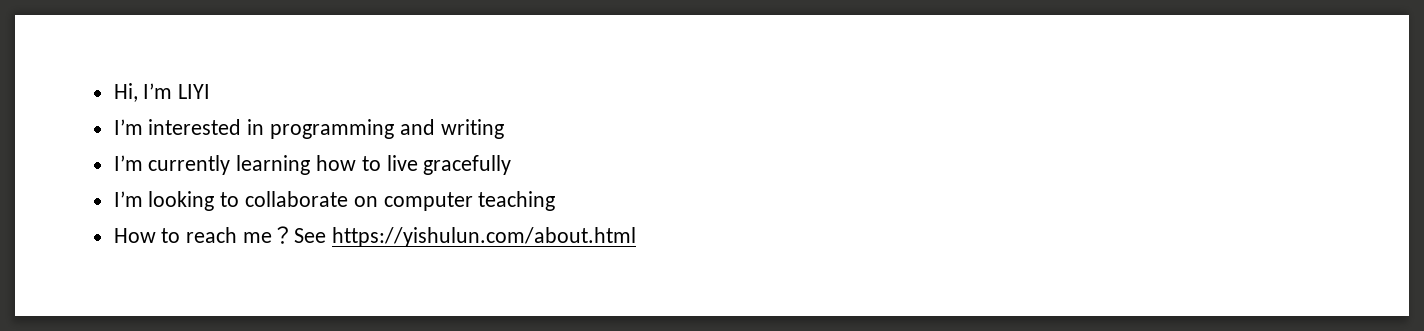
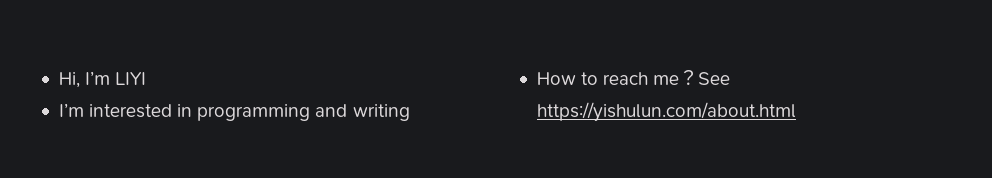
[113,155,512,175] [113,191,556,211] // I’m currently learning how to live gracefully // I’m looking to collaborate on computer teaching -> (410, 112) none

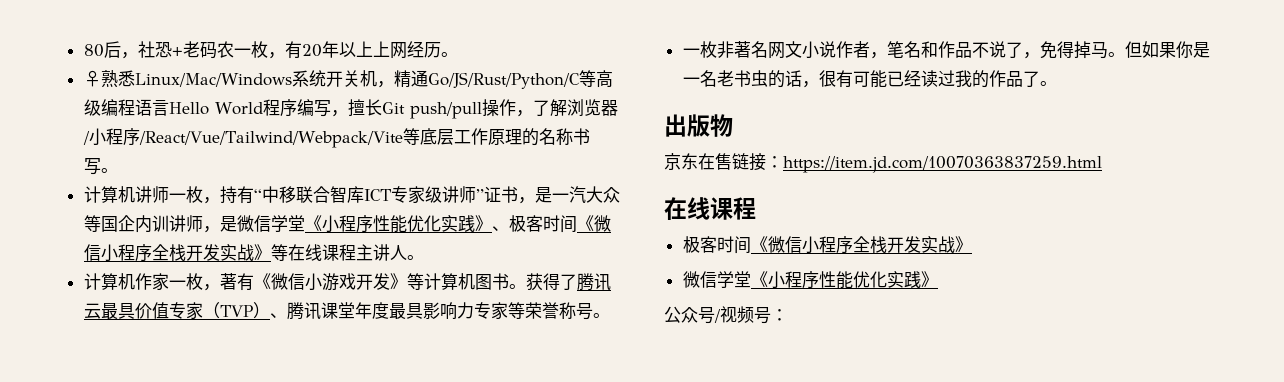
[58,71,147,88] [58,103,410,121] [536,70,731,85] [536,102,796,122] Hi, I’m LIYI // I’m interested in programming and writing // How to reach me？See https://yishulun.com/about.html -> [83,41,458,59] [83,70,613,89] [83,99,618,119] [82,128,590,148] [83,158,118,175] [83,186,620,204] [83,215,611,233] [83,244,424,262] [83,273,611,291] [83,302,610,320] [682,41,1210,59] [682,70,1057,88] [664,114,733,137] [664,153,1102,173] [664,197,756,220] [682,236,972,254] [682,271,938,289] [664,306,788,324] 80后，社恐+老码农一枚，有20年以上上网经历。 // ♀熟悉Linux/Mac/Windows系统开关机，精通Go/JS/Rust/Python/C等高级编程语言Hello World程序编写，擅长Git push/pull操作，了解浏览器/小程序/React/Vue/Tailwind/Webpack/Vite等底层工作原理的名称书写。 // 计算机讲师一枚，持有“中移联合智库ICT专家级讲师”证书，是一汽大众等国企内训讲师，是微信学堂《小程序性能优化实践》、极客时间《微信小程序全栈开发实战》等在线课程主讲人。 // 计算机作家一枚，著有《微信小游戏开发》等计算机图书。获得了腾讯云最具价值专家（TVP）、腾讯课堂年度最具影响力专家等荣誉称号。 // 一枚非著名网文小说作者，笔名和作品不说了，免得掉马。但如果你是一名老书虫的话，很有可能已经读过我的作品了。 // 出版物 // 京东在售链接：https://item.jd.com/10070363837259.html // 在线课程 // 极客时间《微信小程序全栈开发实战》 // 微信学堂《小程序性能优化实践》 // 公众号/视频号：

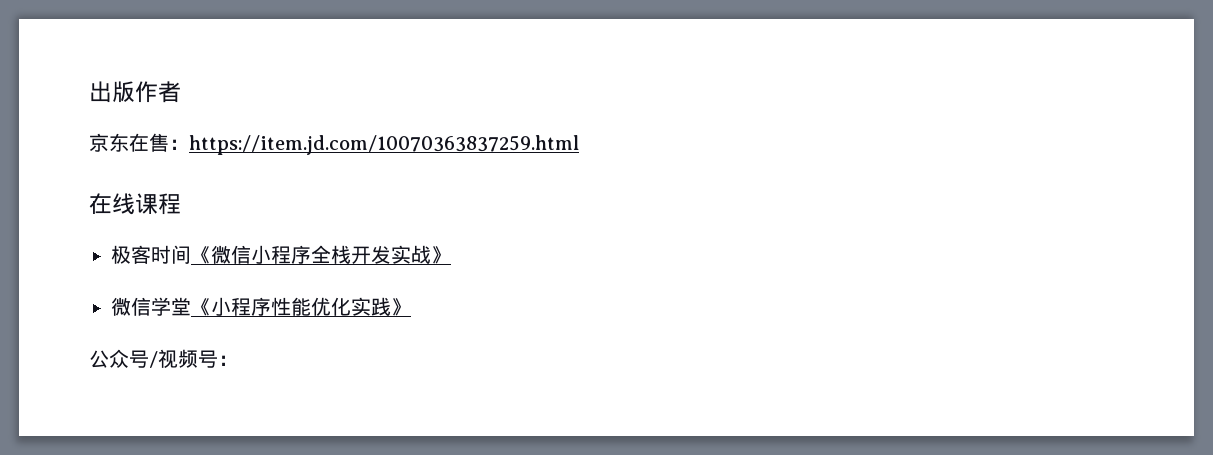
[83,41,458,59] [83,70,613,89] [83,99,618,119] [82,128,590,148] [83,158,118,175] [83,186,620,204] [83,215,611,233] [83,244,424,262] [83,273,611,291] [83,302,610,320] [682,41,1210,59] [682,70,1057,88] [664,114,733,137] 80后，社恐+老码农一枚，有20年以上上网经历。 // ♀熟悉Linux/Mac/Windows系统开关机，精通Go/JS/Rust/Python/C等高级编程语言Hello World程序编写，擅长Git push/pull操作，了解浏览器/小程序/React/Vue/Tailwind/Webpack/Vite等底层工作原理的名称书写。 // 计算机讲师一枚，持有“中移联合智库ICT专家级讲师”证书，是一汽大众等国企内训讲师，是微信学堂《小程序性能优化实践》、极客时间《微信小程序全栈开发实战》等在线课程主讲人。 // 计算机作家一枚，著有《微信小游戏开发》等计算机图书。获得了腾讯云最具价值专家（TVP）、腾讯课堂年度最具影响力专家等荣誉称号。 // 一枚非著名网文小说作者，笔名和作品不说了，免得掉马。但如果你是一名老书虫的话，很有可能已经读过我的作品了。 // 出版物 -> [89,81,181,103] 出版作者
[732,153,766,171] 链接 -> (169, 142) none

